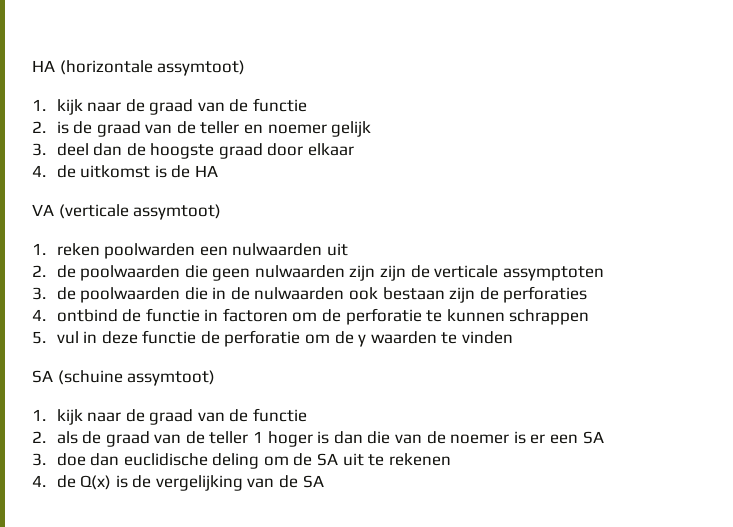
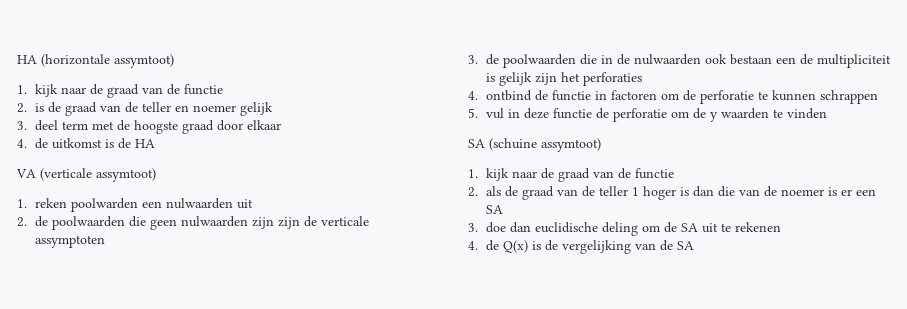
[93,143,123,156] dan -> [61,121,114,130] term met
[449,287,499,303] zijn de -> [775,54,891,68] [485,72,580,86] een de multipliciteit is gelijk zijn het

